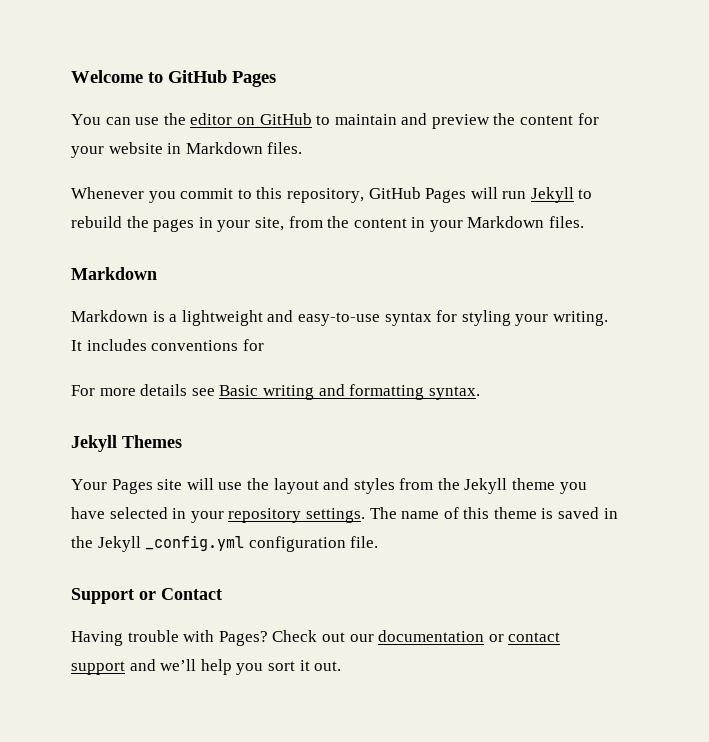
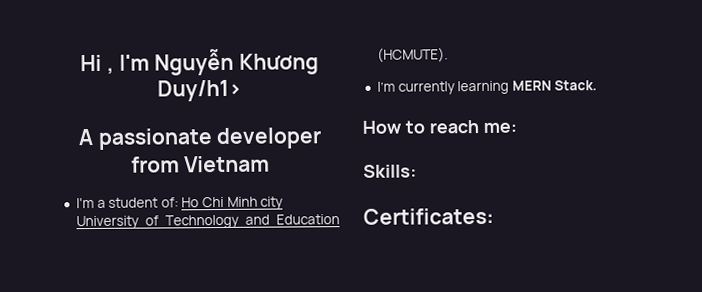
[71,70,276,87] [71,113,599,129] [71,142,303,158] [71,187,593,203] [71,216,585,232] [71,267,157,280] [71,310,608,326] [71,339,264,351] [71,384,480,400] [71,435,182,452] [71,478,587,494] [71,507,618,523] [71,535,379,552] [71,588,222,604] [71,630,561,646] [71,659,342,675] Welcome to GitHub Pages // You can use the editor on GitHub to maintain and preview the content for your website in Markdown files. // Whenever you commit to this repository, GitHub Pages will run Jekyll to rebuild the pages in your site, from the content in your Markdown files. // Markdown // Markdown is a lightweight and easy-to-use syntax for styling your writing. It includes conventions for // For more details see Basic writing and formatting syntax. // Jekyll Themes // Your Pages site will use the layout and styles from the Jekyll theme you have selected in your repository settings. The name of this theme is saved in the Jekyll _config.yml configuration file. // Support or Contact // Having trouble with Pages? Check out our documentation or contact support and we’ll help you sort it out. -> [80,48,319,76] [157,79,242,102] [77,127,323,150] [130,155,271,173] [75,196,284,210] [75,214,340,230] [376,47,448,63] [376,80,598,95] [362,120,517,134] [363,164,417,178] [363,207,494,225] Hi , I'm Nguyễn Khương Duy/h1> // A passionate developer from Vietnam // I'm a student of: Ho Chi Minh city University of Technology and Education (HCMUTE). // I’m currently learning MERN Stack. // How to reach me: // Skills: // Certificates:

